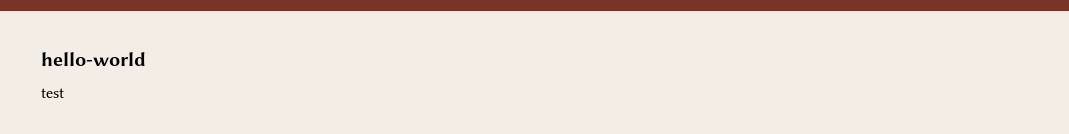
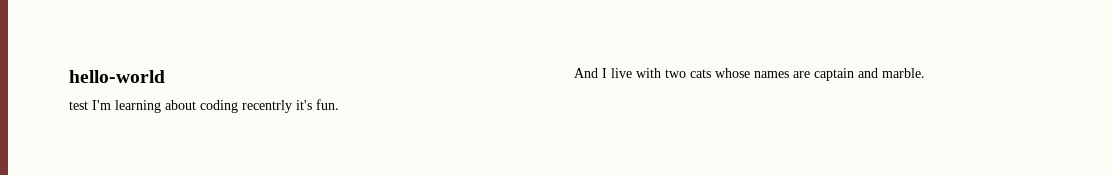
(64, 93) none -> [92,99,339,113] [574,68,925,81] I'm learning about coding recentrly it's fun. // And I live with two cats whose names are captain and marble.

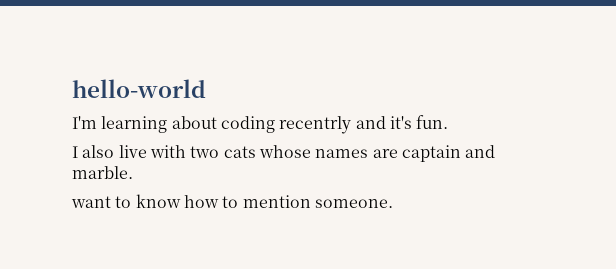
[69,101,88,110] test -> (206, 88) none
(292, 106) none -> [355,116,386,129] and
[574,68,607,78] And I -> [72,145,115,158] I also
(925, 73) none -> [71,194,393,208] // want to know how to mention someone.

